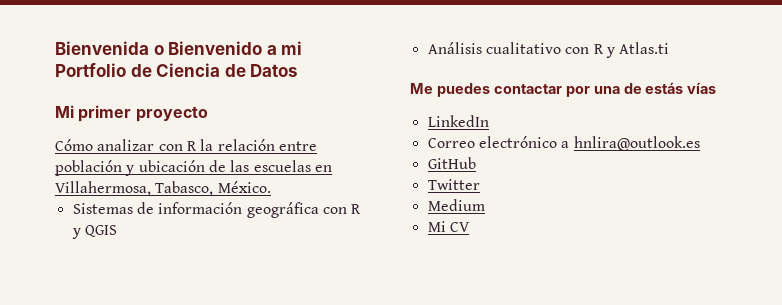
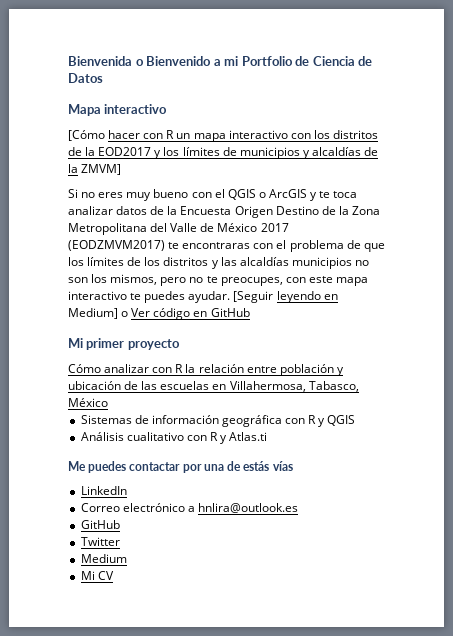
(299, 70) none -> [68,104,168,116] [68,130,378,142] [68,147,379,159] [68,164,122,175] [68,189,358,201] [68,206,380,218] [68,223,289,235] [68,240,385,252] [68,257,369,269] [68,274,368,286] [68,291,338,303] [68,308,250,320] // Mapa interactivo // [Cómo hacer con R un mapa interactivo con los distritos de la EOD2017 y los límites de municipios y alcaldías de la ZMVM] // Si no eres muy bueno con el QGIS o ArcGIS y te toca analizar datos de la Encuesta Origen Destino de la Zona Metropolitana del Valle de México 2017 (EODZMVM2017) te encontraras con el problema de que los límites de los distritos y las alcaldías municipios no son los mismos, pero no te preocupes, con este mapa interactivo te puedes ayudar. [Seguir leyendo en Medium] o Ver código en GitHub
[217,181,271,193] México. -> [68,398,108,407] México

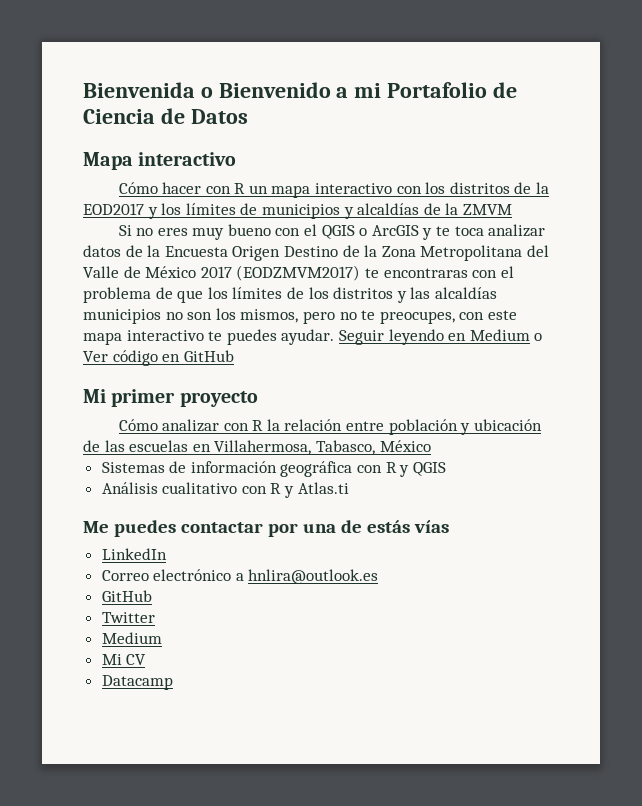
[241,56,293,66] Portfolio -> [387,82,488,98] Portafolio
[68,130,105,141] [Cómo -> [118,182,158,194] Cómo
[81,164,122,175] ZMVM] -> [462,204,512,215] ZMVM
[233,291,274,303] [Seguir -> [338,330,384,345] Seguir
[68,308,118,319] Medium] -> [469,329,530,341] Medium
(114, 575) none -> [101,675,173,690] // Datacamp

